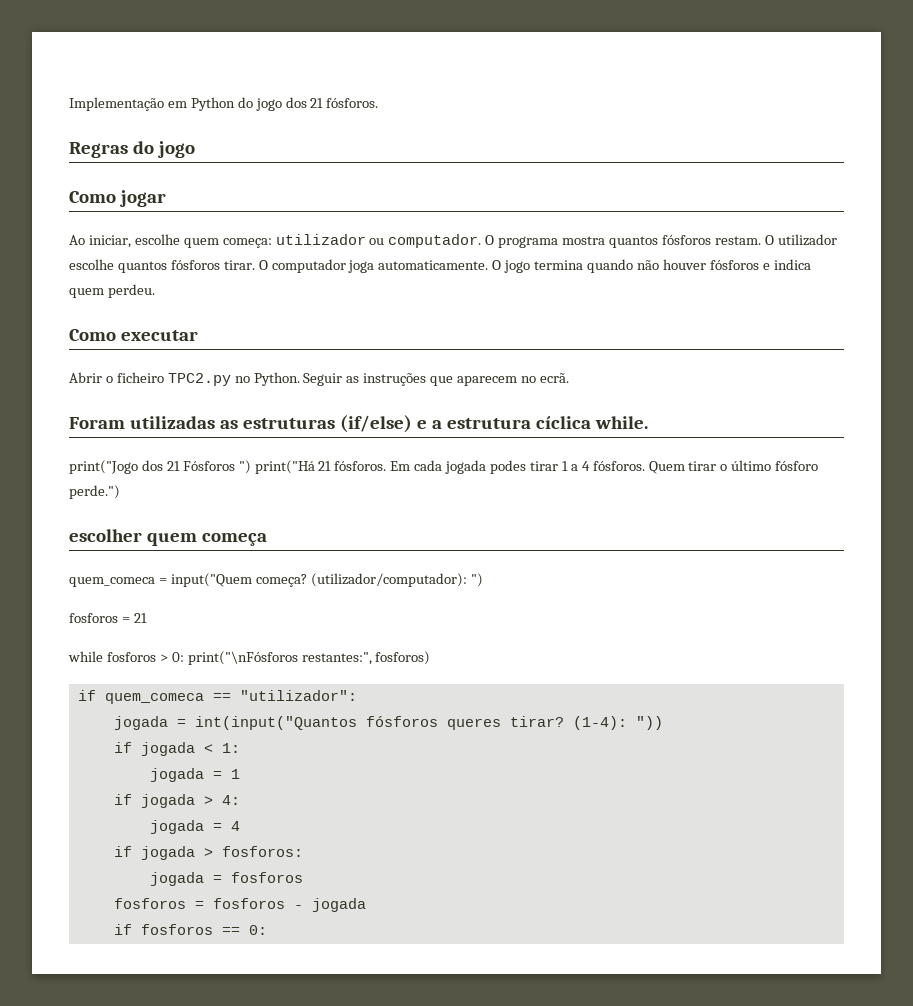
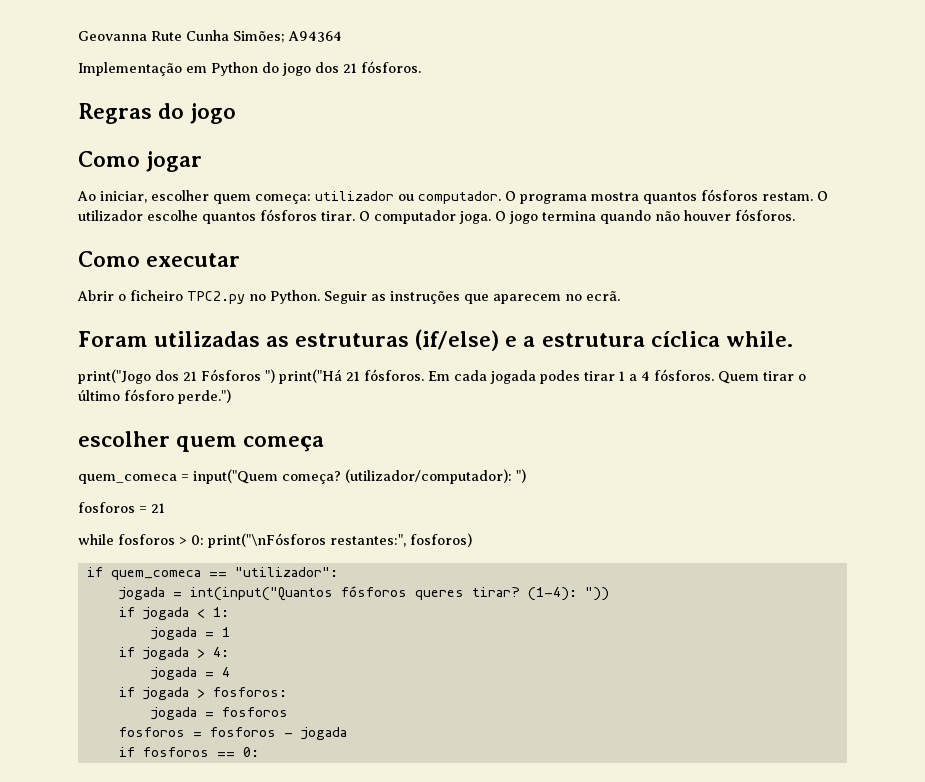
(69, 104) none -> [78,30,342,43] Geovanna Rute Cunha Simões; A94364 //
[134,234,180,245] escolhe -> [151,190,209,201] escolher
[348,260,489,273] joga automaticamente. -> [459,211,491,224] joga.
[709,259,811,270] [69,284,155,298] fósforos e indica quem perdeu. -> [735,209,795,221] fósforos.

